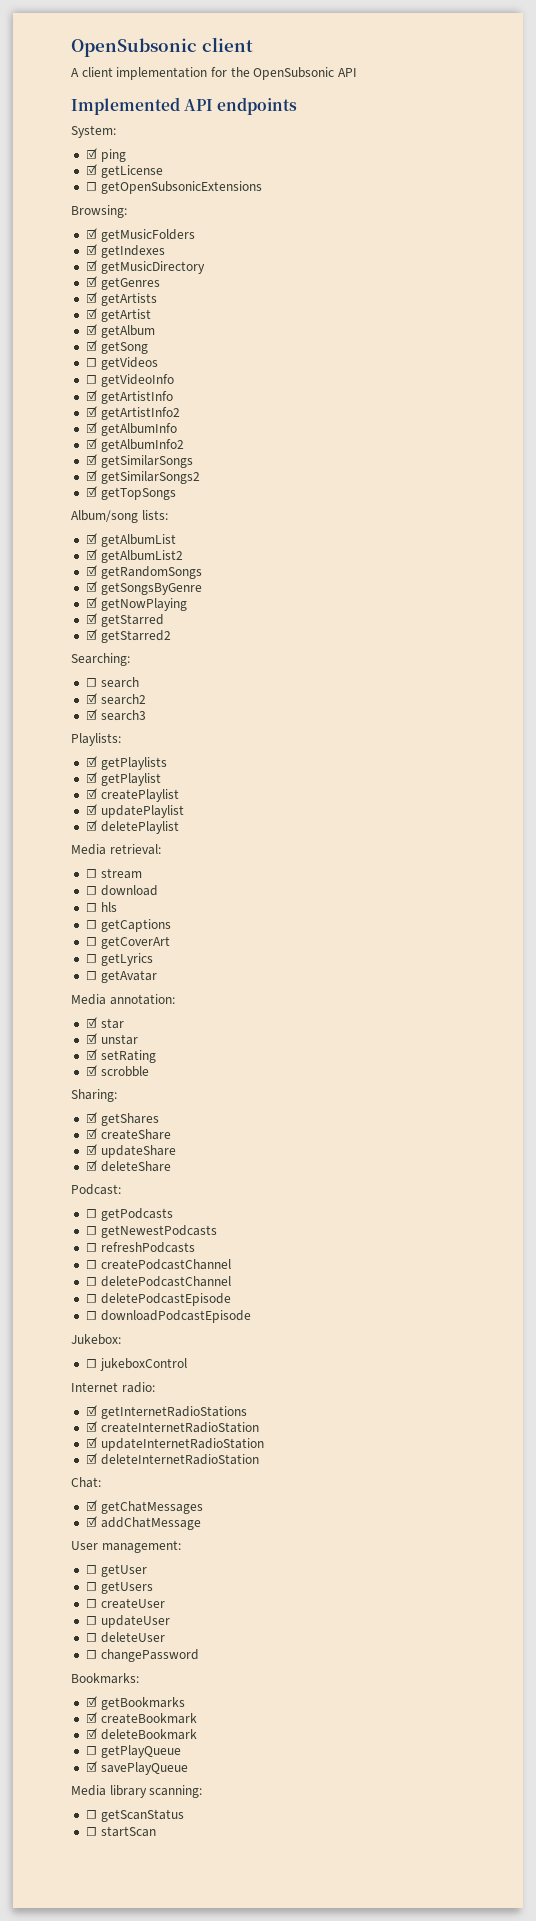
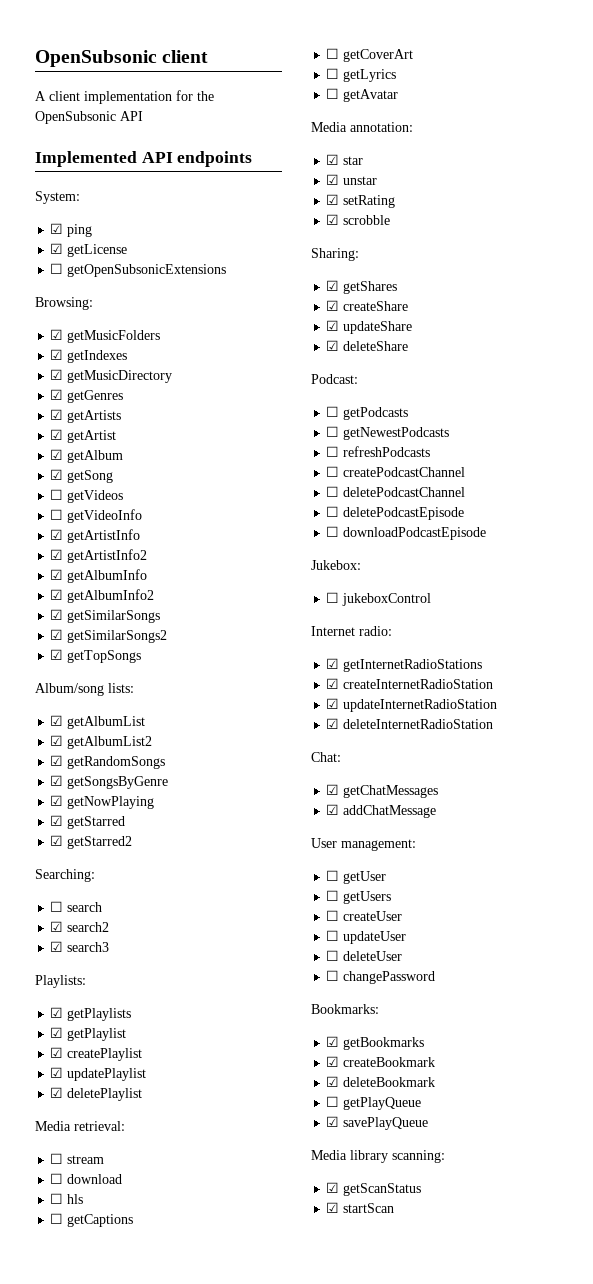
[85,1810,97,1819] ☐ -> [326,1182,340,1193] ☑
[85,1827,97,1836] ☐ -> [326,1202,340,1213] ☑

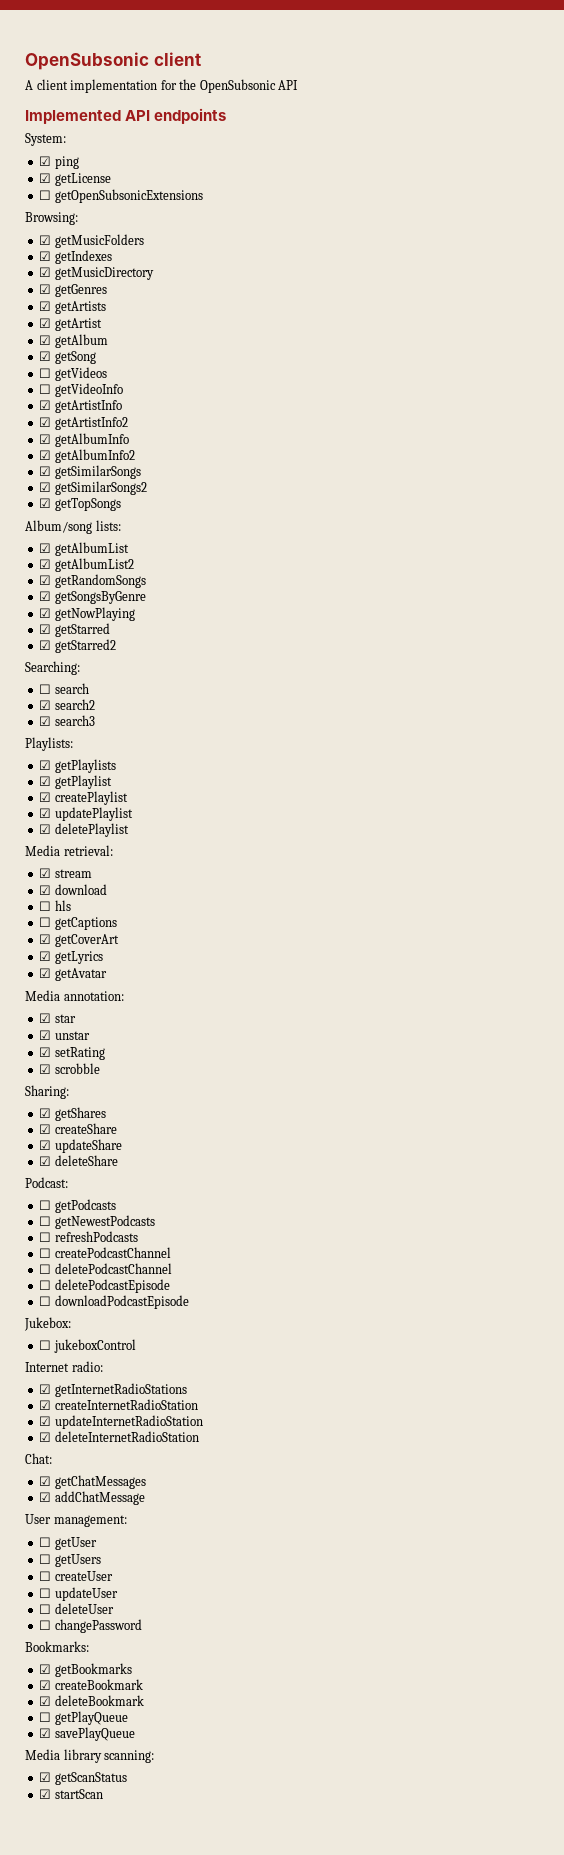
[50,1153,64,1164] ☐ -> [39,868,52,878] ☑
[50,1173,64,1184] ☐ -> [39,885,52,895] ☑
[326,48,340,59] ☐ -> [39,934,52,944] ☑
[326,68,340,79] ☐ -> [39,951,52,961] ☑
[326,88,340,99] ☐ -> [39,968,52,978] ☑

